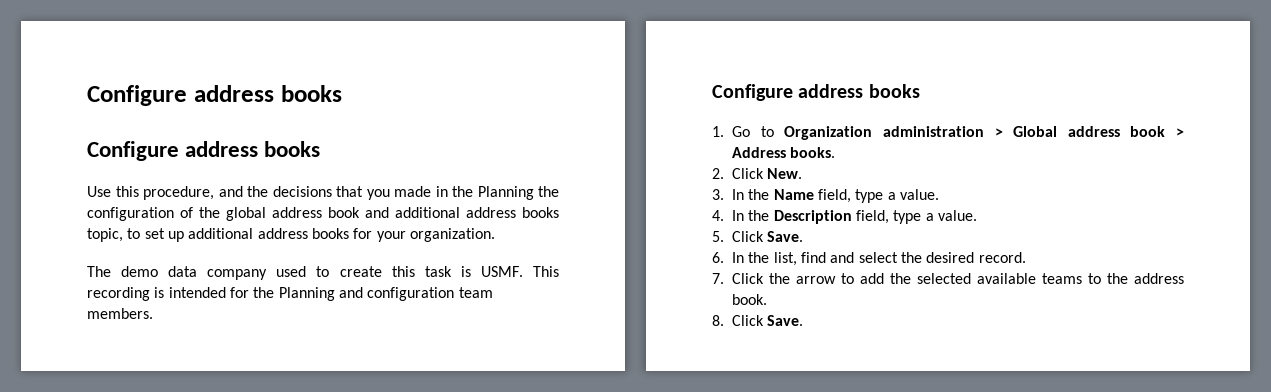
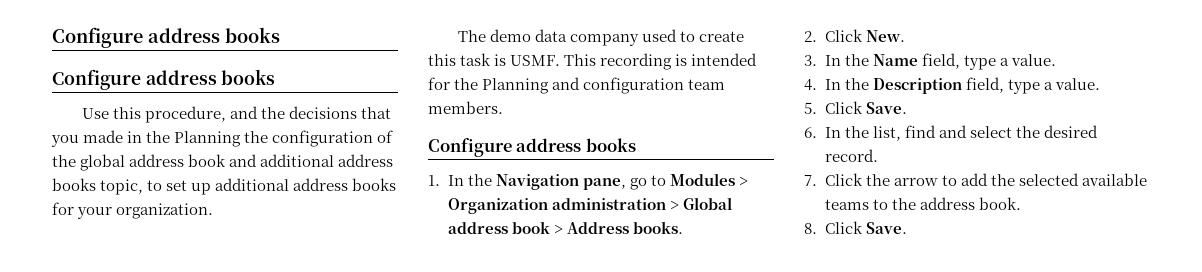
[732,126,774,137] Go to -> [447,173,748,190] In the Navigation pane, go to Modules >

